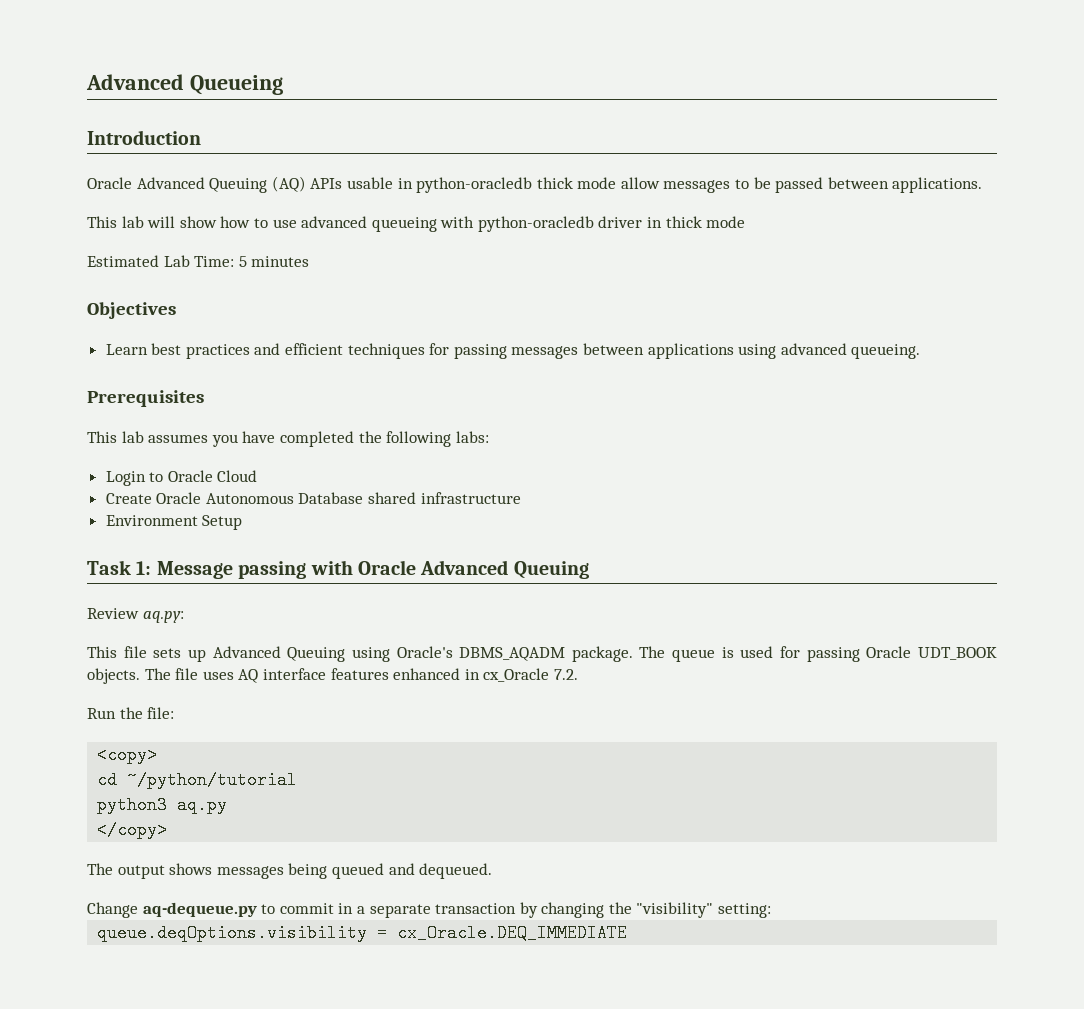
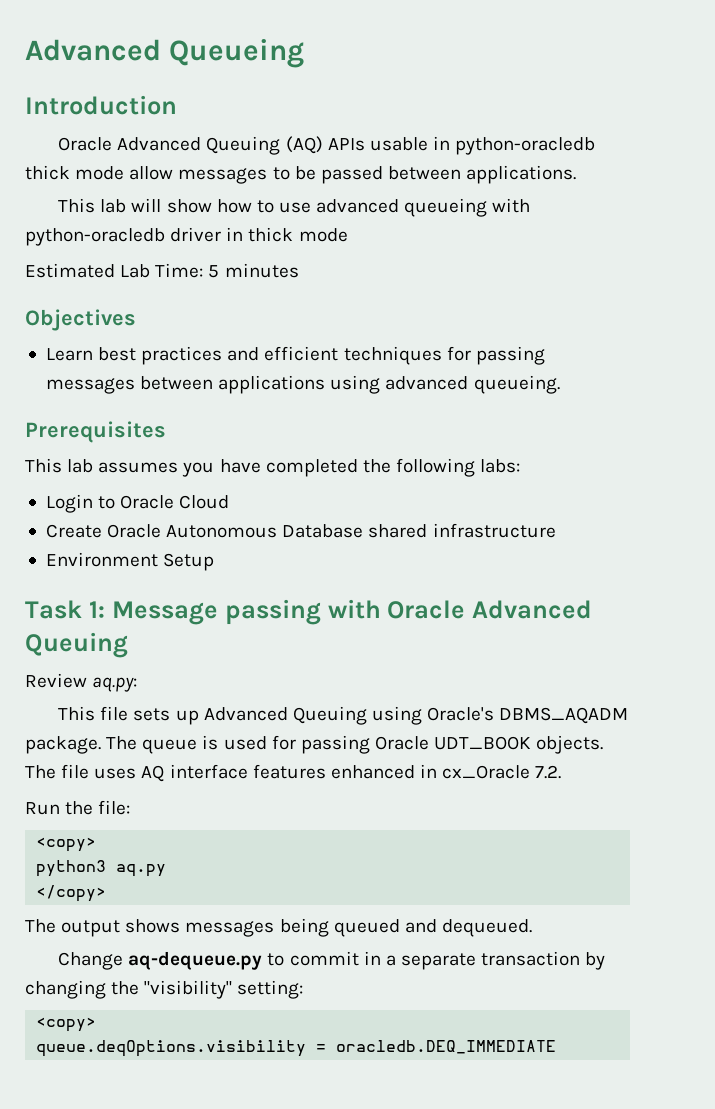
[97,771,298,789] // cd ~/python/tutorial -> (97, 844) none
(772, 910) none -> [36,1017,97,1032] // <copy>
[397,924,628,942] cx_Oracle.DEQ_IMMEDIATE -> [336,1040,557,1054] oracledb.DEQ_IMMEDIATE

